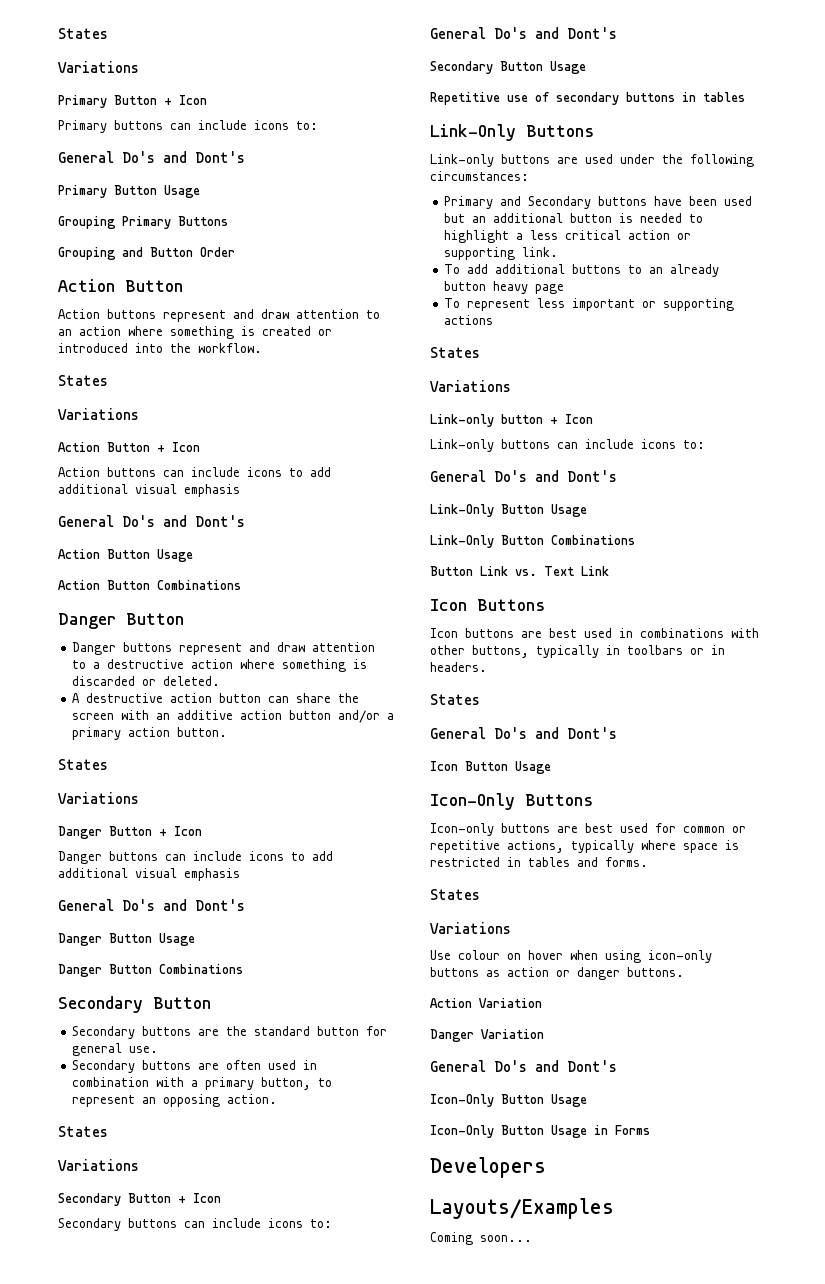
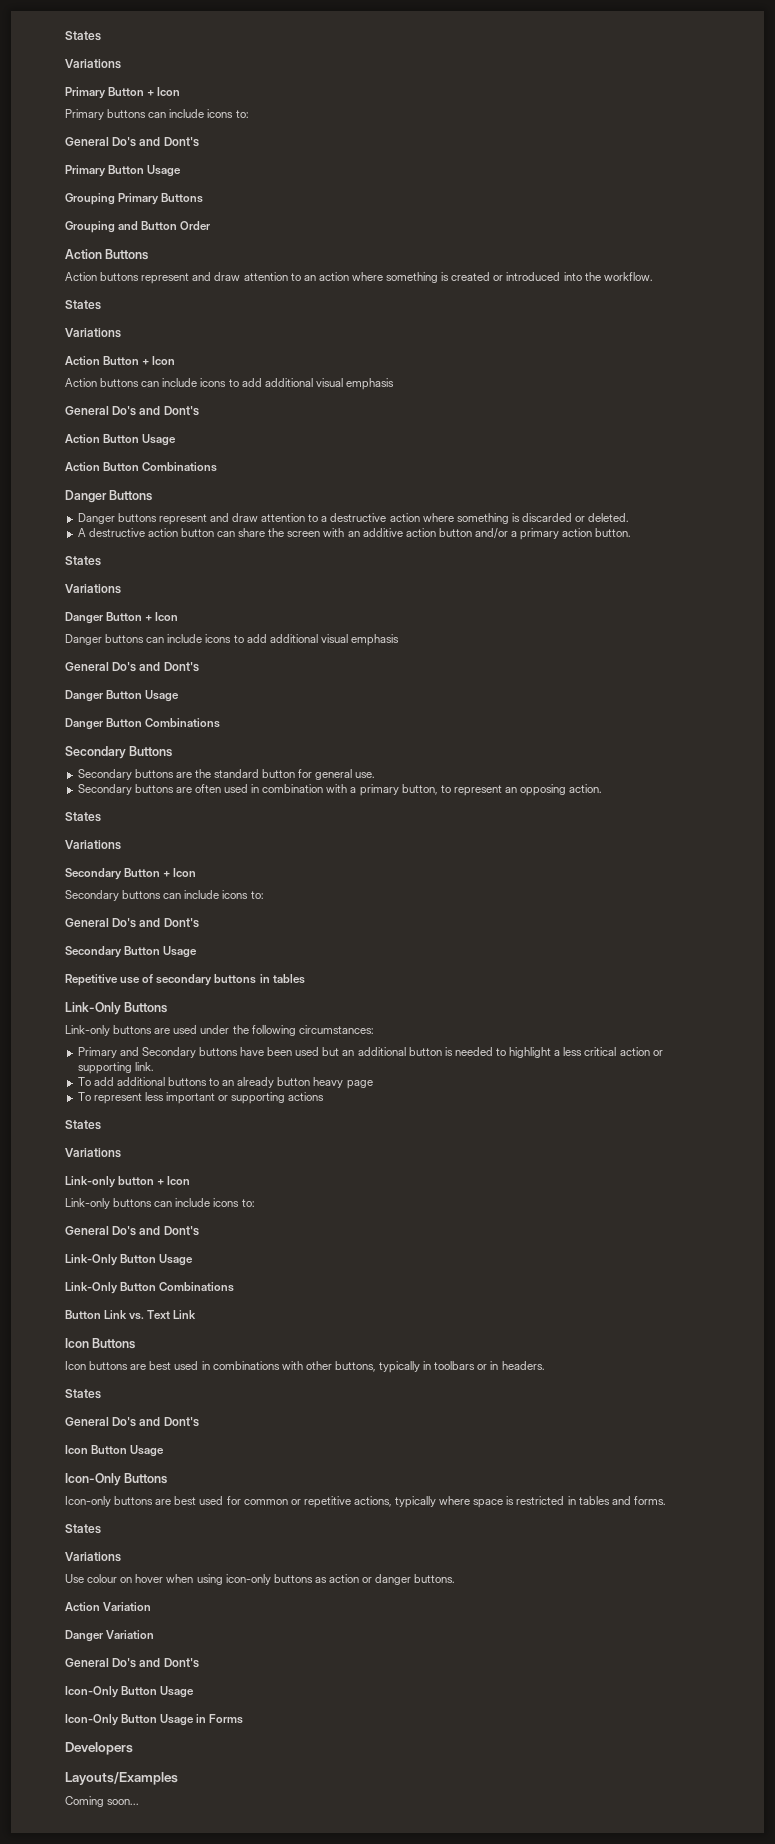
[125,280,183,292] Button -> [105,249,149,260] Buttons
[126,613,184,625] Button -> [109,490,153,501] Buttons
[153,997,211,1009] Button -> [129,746,173,757] Buttons

